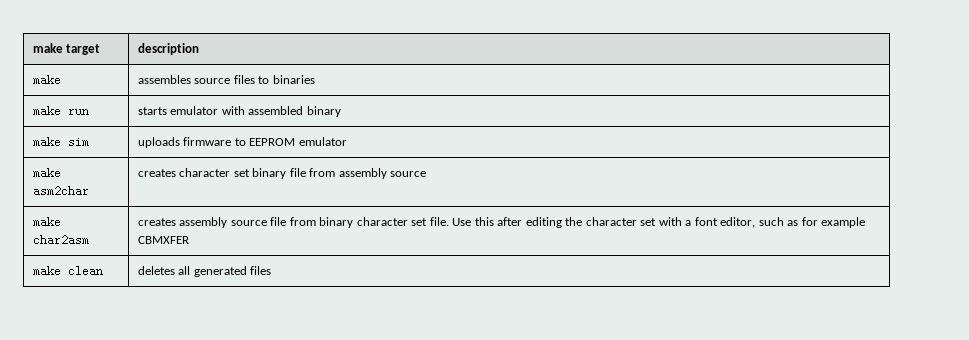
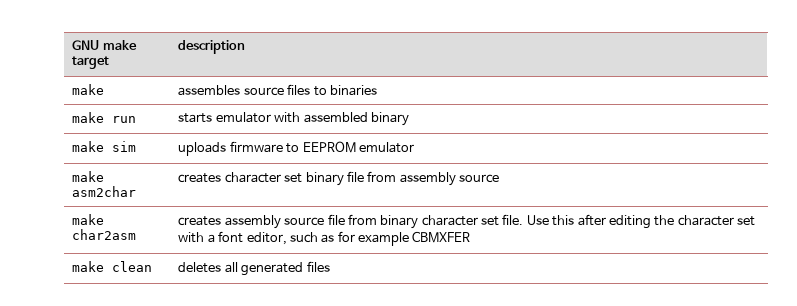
(32, 48) none -> [72,40,100,50] GNU

